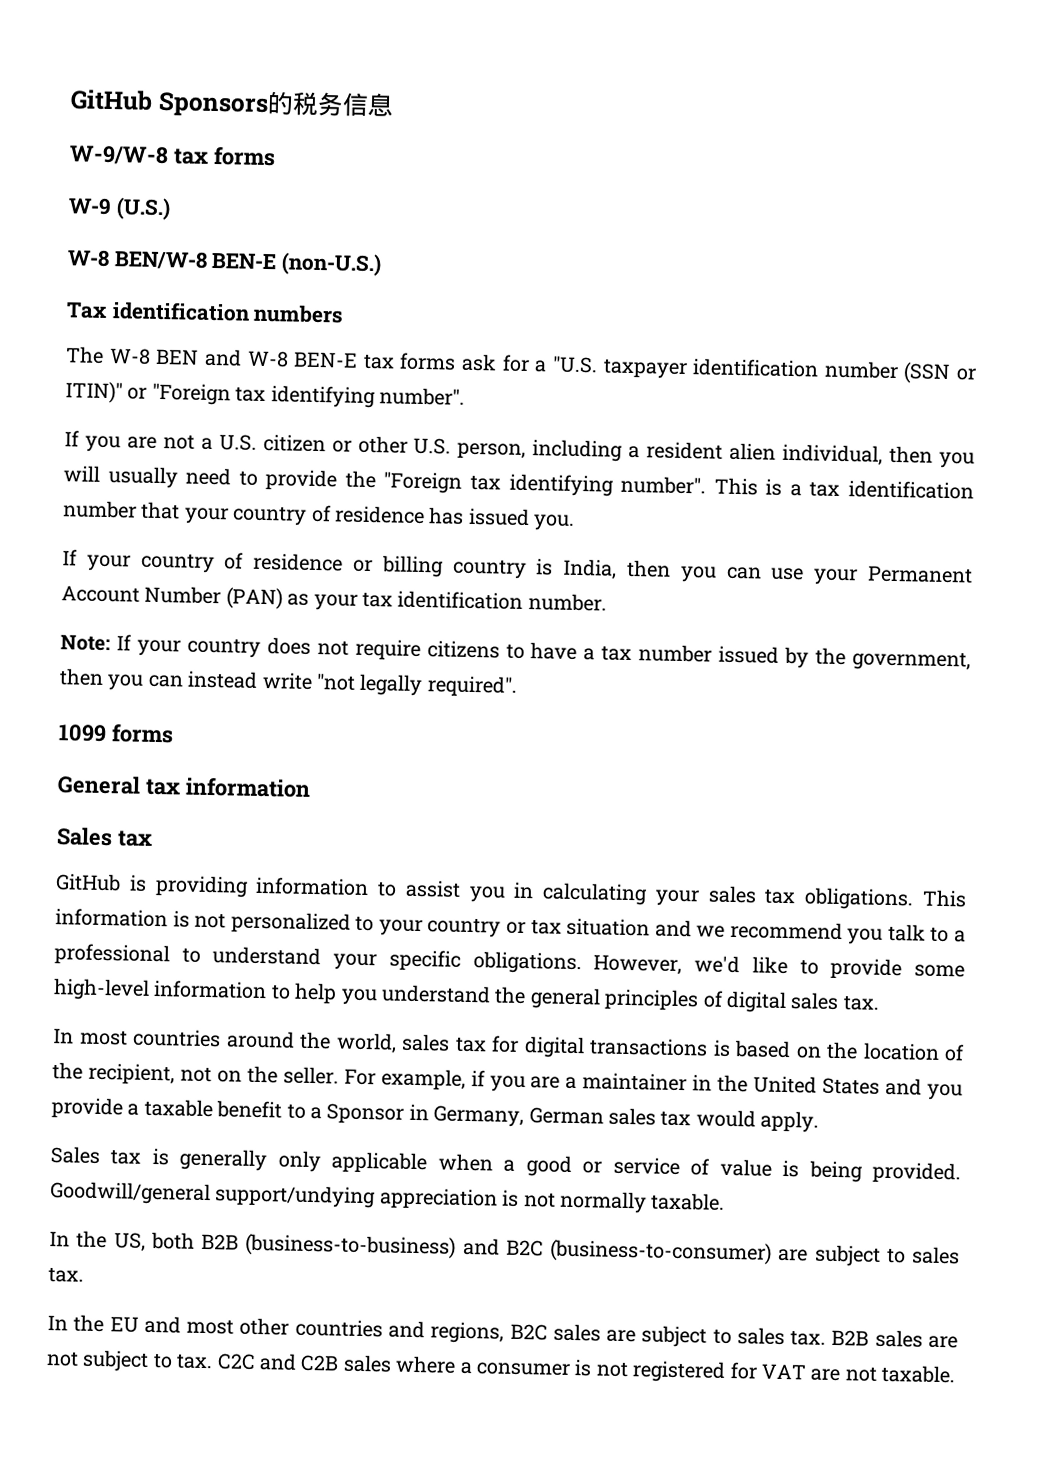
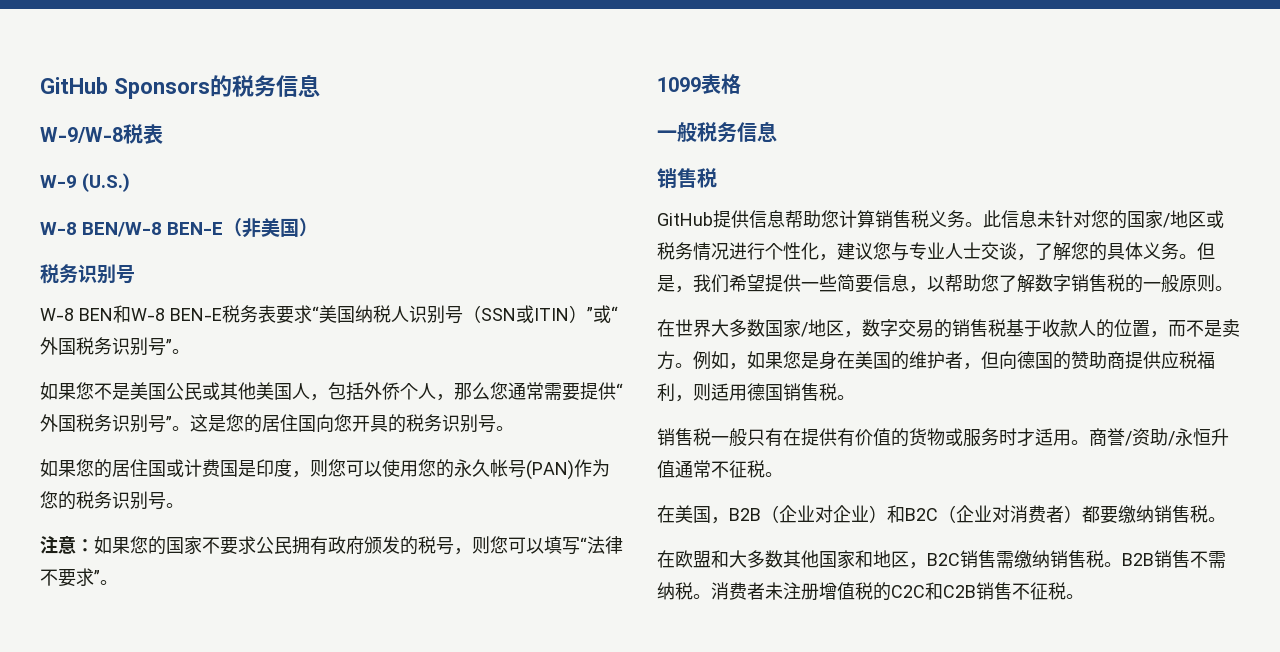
[172,146,276,167] tax forms -> [123,124,163,144] 税表
[281,252,383,277] [66,301,345,324] [65,346,104,364] (non-U.S.) // Tax identification numbers // The -> [223,218,319,238] [40,264,135,284] （非美国） // 税务识别号 //
[203,348,242,367] and -> [113,305,131,323] 和
[362,352,977,385] [65,381,465,409] [64,430,976,469] [63,465,974,500] [63,500,576,531] [62,549,973,586] [61,585,607,612] [60,634,971,672] [59,668,518,698] [58,724,174,744] [57,775,311,798] [56,827,153,847] [55,873,967,911] [55,908,966,945] [54,943,966,981] [53,978,880,1014] [53,1028,965,1062] [52,1062,964,1101] [51,1097,820,1133] [50,1146,962,1185] [49,1181,726,1214] [49,1230,960,1267] [48,1267,84,1283] [47,1314,959,1349] [46,1349,957,1384] tax forms ask for a "U.S. taxpayer identification number (SSN or ITIN)" or "Foreign tax identifying number". // If you are not a U.S. citizen or other U.S. person, including a resident alien individual, then you will usually need to provide the "Foreign tax identifying number". This is a tax identification number that your country of residence has issued you. // If your country of residence or billing country is India, then you can use your Permanent Account Number (PAN) as your tax identification number. // Note: If your country does not require citizens to have a tax number issued by the government, then you can instead write "not legally required". // 1099 forms // General tax information // Sales tax // GitHub is providing information to assist you in calculating your sales tax obligations. This information is not personalized to your country or tax situation and we recommend you talk to a professional to understand your specific obligations. However, we'd like to provide some high-level information to help you understand the general principles of digital sales tax. // In most countries around the world, sales tax for digital transactions is based on the location of the recipient, not on the seller. For example, if you are a maintainer in the United States and you provide a taxable benefit to a Sponsor in Germany, German sales tax would apply. // Sales tax is generally only applicable when a good or service of value is being provided. Goodwill/general support/undying appreciation is not normally taxable. // In the US, both B2B (business-to-business) and B2C (business-to-consumer) are subject to sales tax. // In the EU and most other countries and regions, B2C sales are subject to sales tax. B2B sales are not subject to tax. C2C and C2B sales where a consumer is not registered for VAT are not taxable. -> [222,305,618,324] [40,337,190,356] [40,382,623,401] [40,414,514,433] [40,459,610,480] [40,491,184,510] [40,536,623,555] [40,568,118,587] [657,74,741,94] [657,121,777,143] [657,168,717,189] [657,210,1224,229] [657,242,1215,261] [657,274,1233,293] [657,319,1240,338] [657,351,1215,370] [657,383,855,402] [657,428,1229,447] [657,460,783,478] [657,505,1226,524] [657,550,1226,569] [657,582,1084,601] 税务表要求“美国纳税人识别号（SSN或ITIN）”或“外国税务识别号”。 // 如果您不是美国公民或其他美国人，包括外侨个人，那么您通常需要提供“外国税务识别号”。这是您的居住国向您开具的税务识别号。 // 如果您的居住国或计费国是印度，则您可以使用您的永久帐号(PAN)作为您的税务识别号。 // 注意：如果您的国家不要求公民拥有政府颁发的税号，则您可以填写“法律不要求”。 // 1099表格 // 一般税务信息 // 销售税 // GitHub提供信息帮助您计算销售税义务。此信息未针对您的国家/地区或税务情况进行个性化，建议您与专业人士交谈，了解您的具体义务。但是，我们希望提供一些简要信息，以帮助您了解数字销售税的一般原则。 // 在世界大多数国家/地区，数字交易的销售税基于收款人的位置，而不是卖方。例如，如果您是身在美国的维护者，但向德国的赞助商提供应税福利，则适用德国销售税。 // 销售税一般只有在提供有价值的货物或服务时才适用。商誉/资助/永恒升值通常不征税。 // 在美国，B2B（企业对企业）和B2C（企业对消费者）都要缴纳销售税。 // 在欧盟和大多数其他国家和地区，B2C销售需缴纳销售税。B2B销售不需纳税。消费者未注册增值税的C2C和C2B销售不征税。

